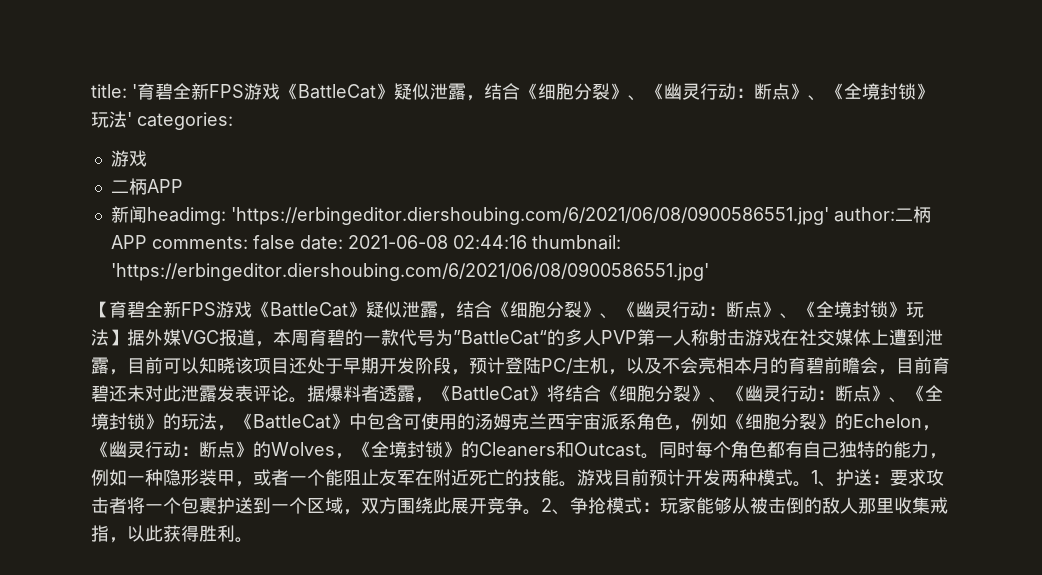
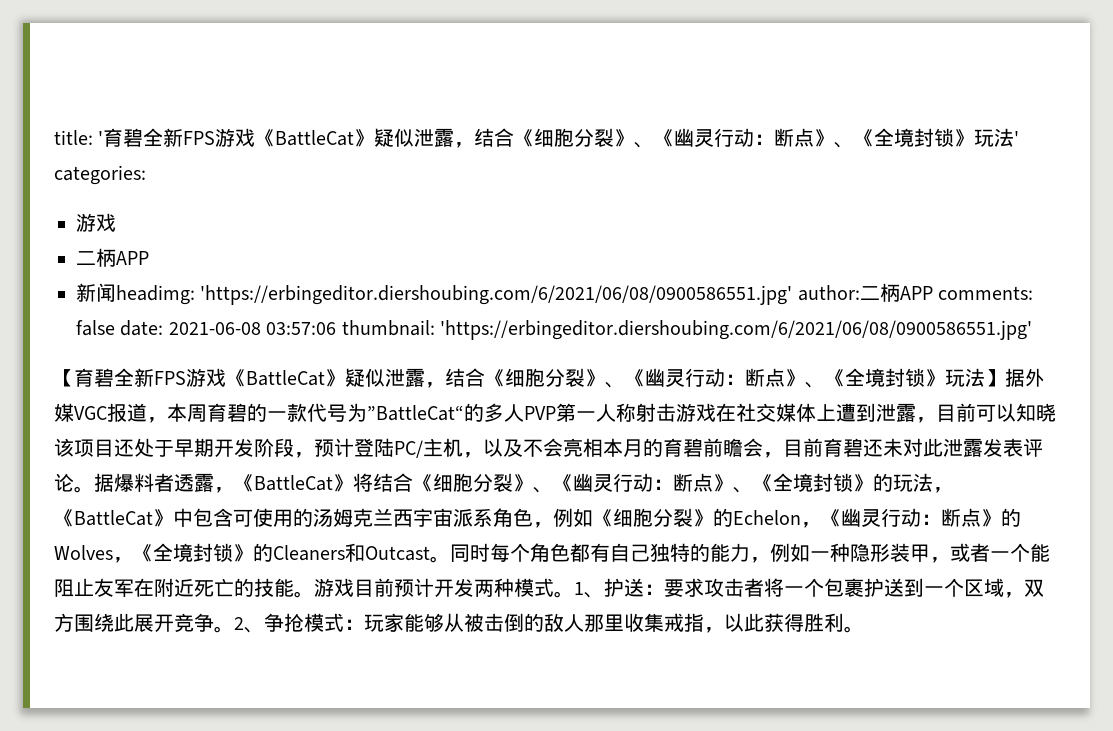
[452,235,527,249] 02:44:16 -> [266,322,337,335] 03:57:06

